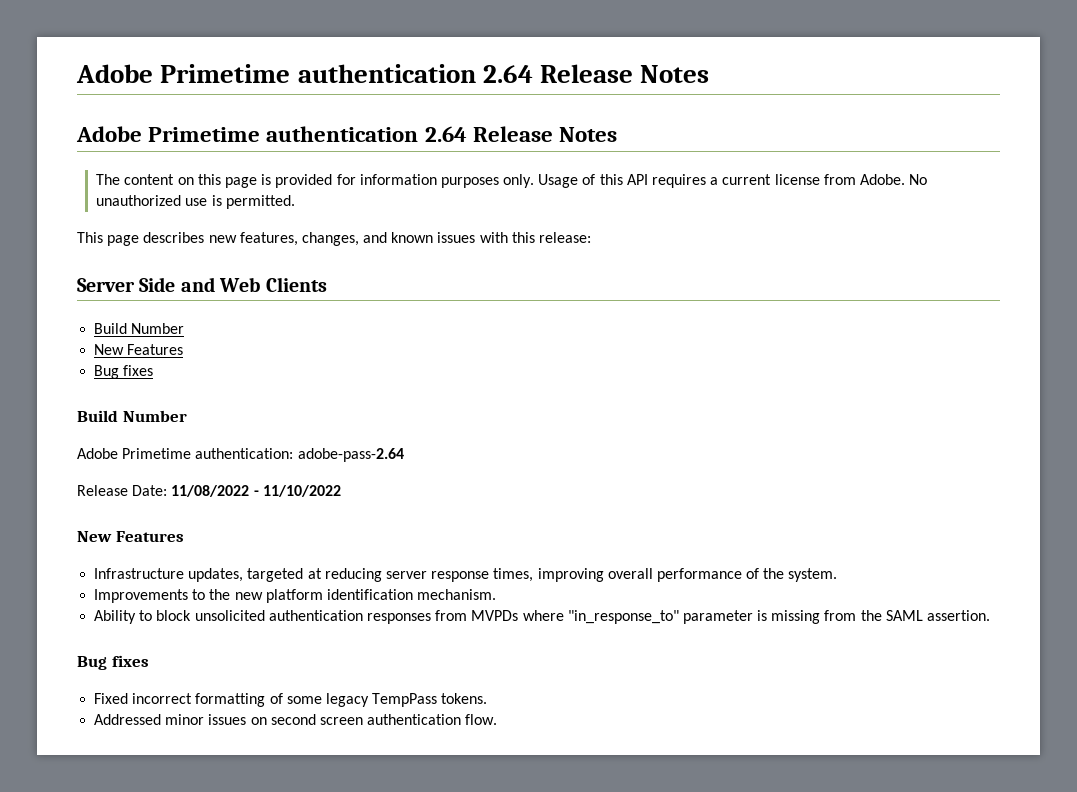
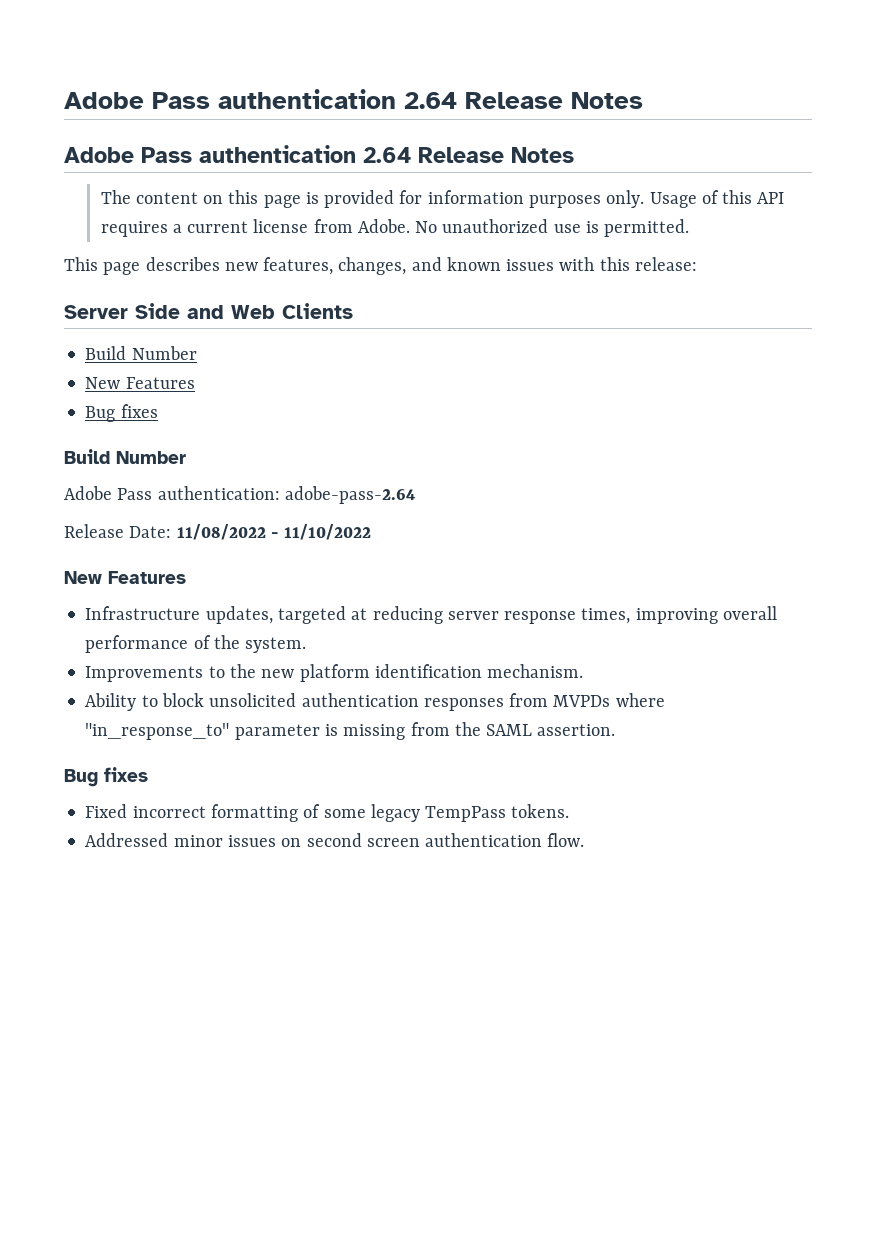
[76,64,291,83] Adobe Primetime -> [64,92,210,109] Adobe Pass
[148,127,261,142] Primetime -> [141,147,192,163] Pass
[122,448,192,459] Primetime -> [117,488,153,500] Pass

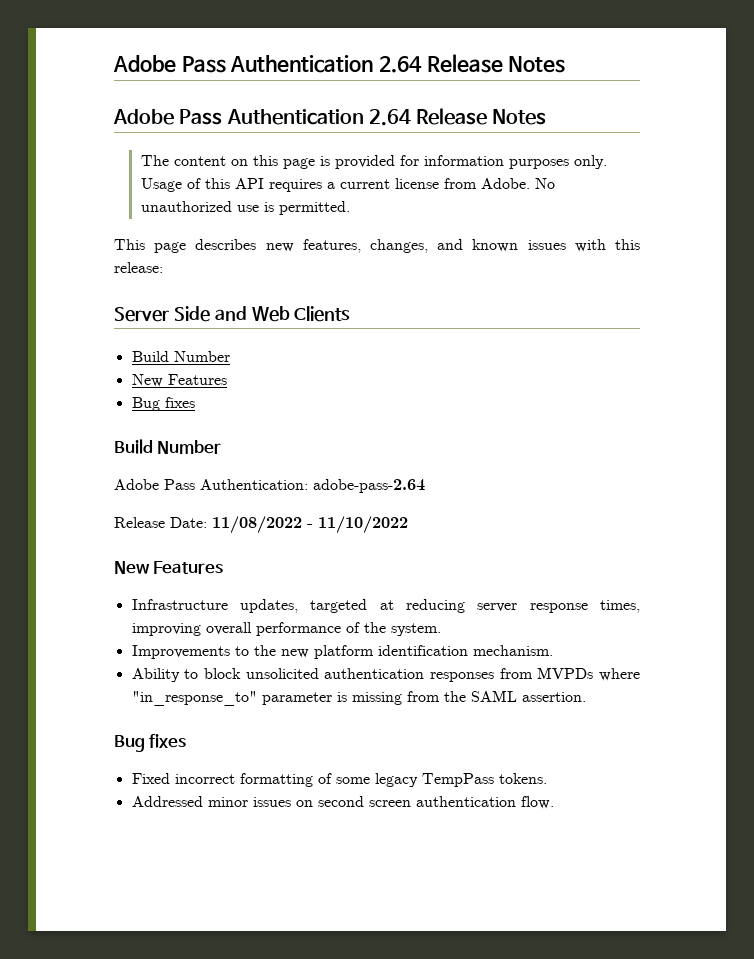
[64,89,396,109] Adobe Pass authentication -> [113,55,374,73] Adobe Pass Authentication
[199,145,356,163] authentication -> [226,109,364,125] Authentication
[157,486,280,500] authentication: -> [200,479,308,490] Authentication:

